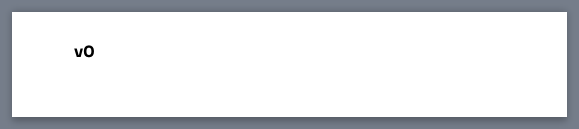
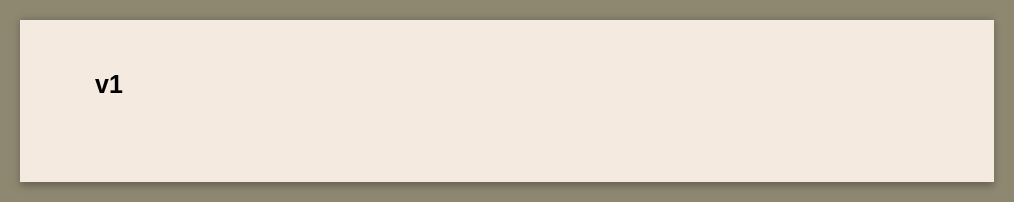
[74,45,95,58] v0 -> [95,75,123,93] v1

